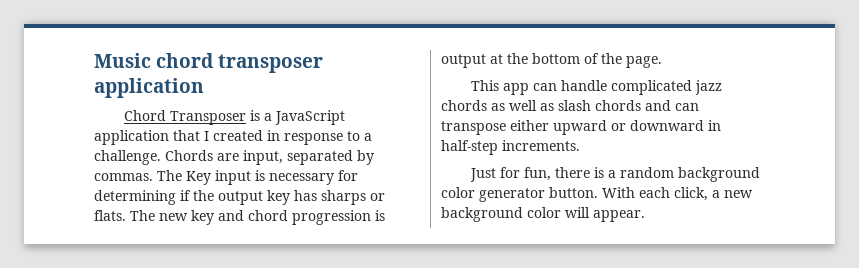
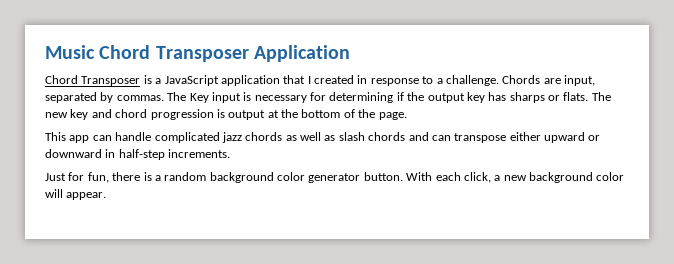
[156,53,324,73] [94,78,204,98] chord transposer application -> [99,45,350,62] Chord Transposer Application

